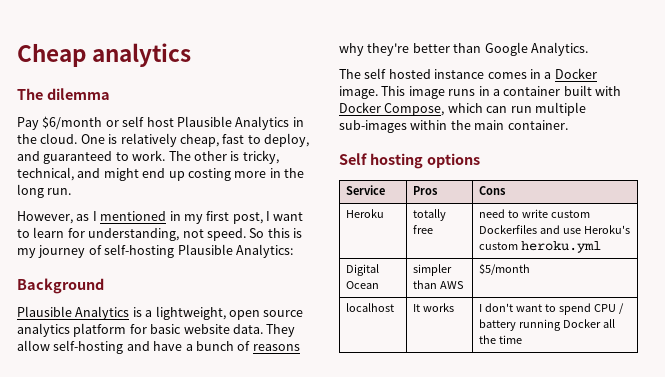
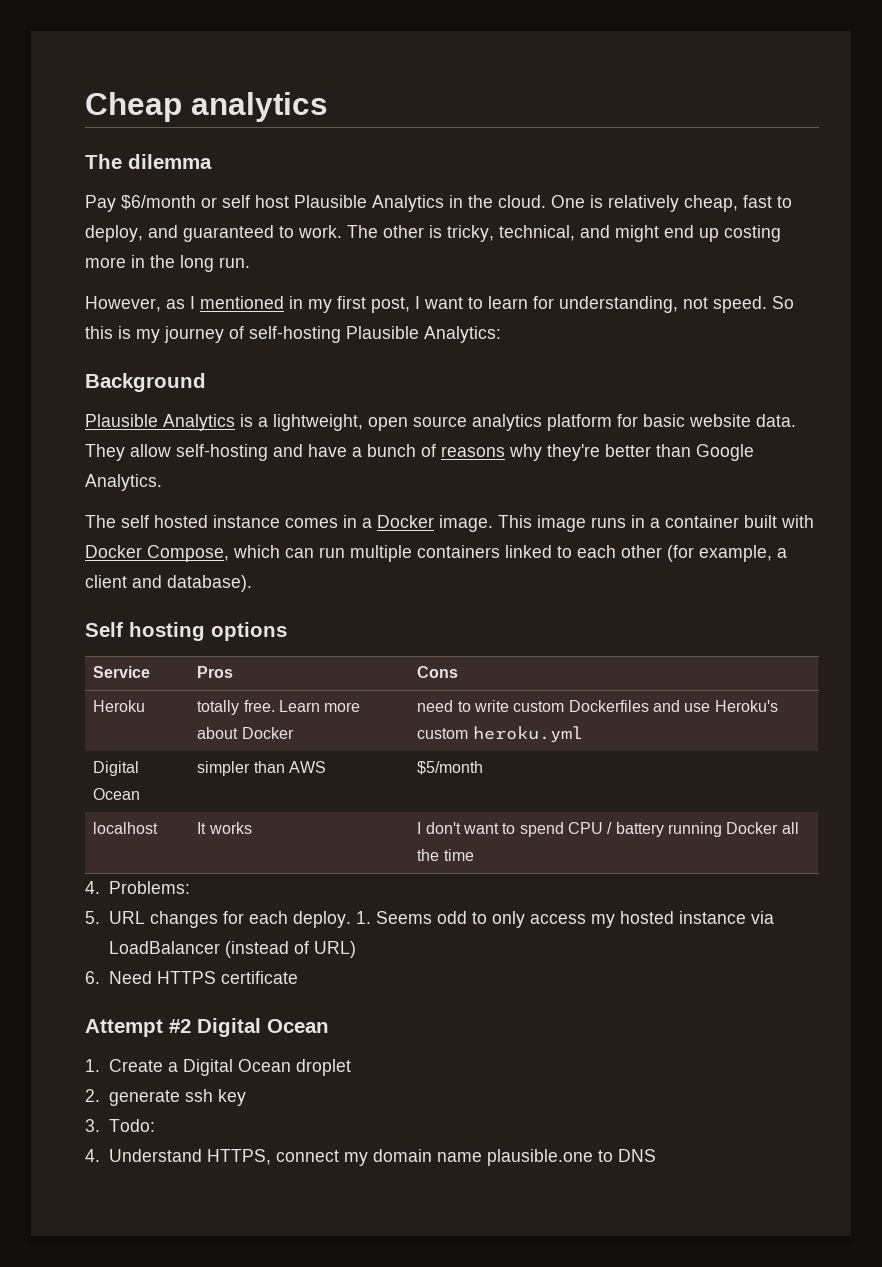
[339,120,568,133] sub-images within the main container. -> [417,545,787,562] [85,575,252,592] containers linked to each other (for example, a client and database).
[412,225,433,234] free -> [243,700,361,712] [197,727,294,739] free. Learn more about Docker
(522, 339) none -> [85,881,190,894] [85,911,774,928] [108,941,356,958] [85,971,298,984] [85,1018,329,1037] [85,1059,351,1076] [85,1089,246,1106] [85,1119,155,1132] [85,1149,656,1166] // 4. Problems: // 5. URL changes for each deploy. 1. Seems odd to only access my hosted instance via LoadBalancer (instead of URL) // 6. Need HTTPS certificate // Attempt #2 Digital Ocean // 1. Create a Digital Ocean droplet // 2. generate ssh key // 3. Todo: // 4. Understand HTTPS, connect my domain name plausible.one to DNS

